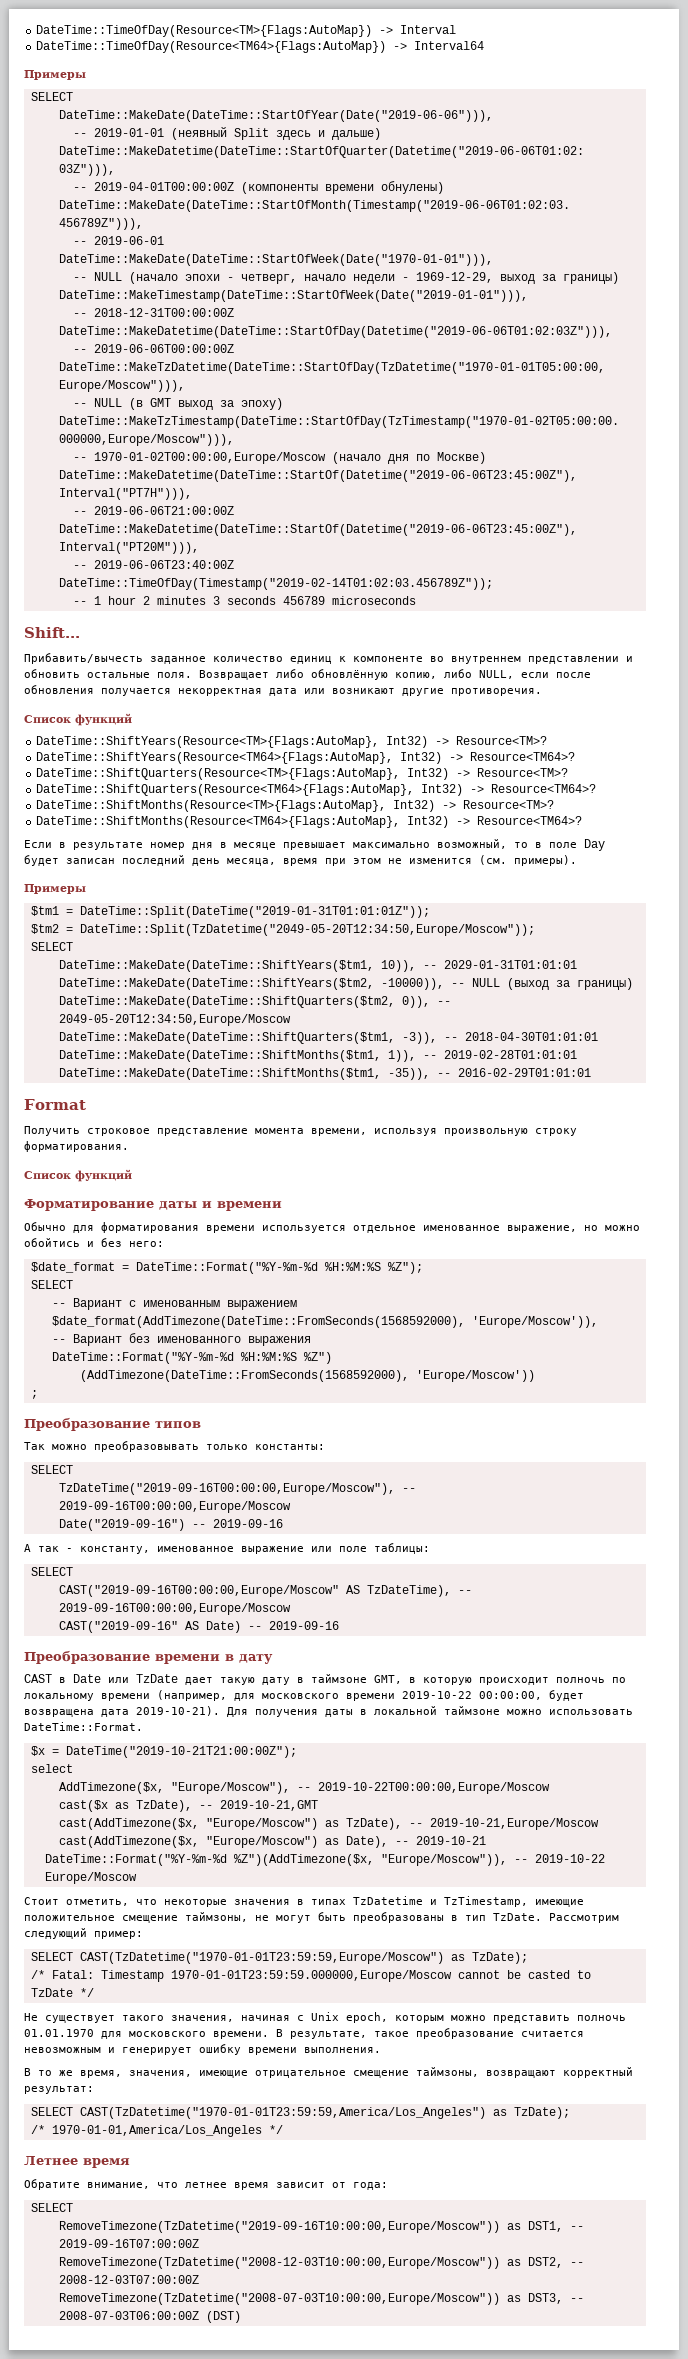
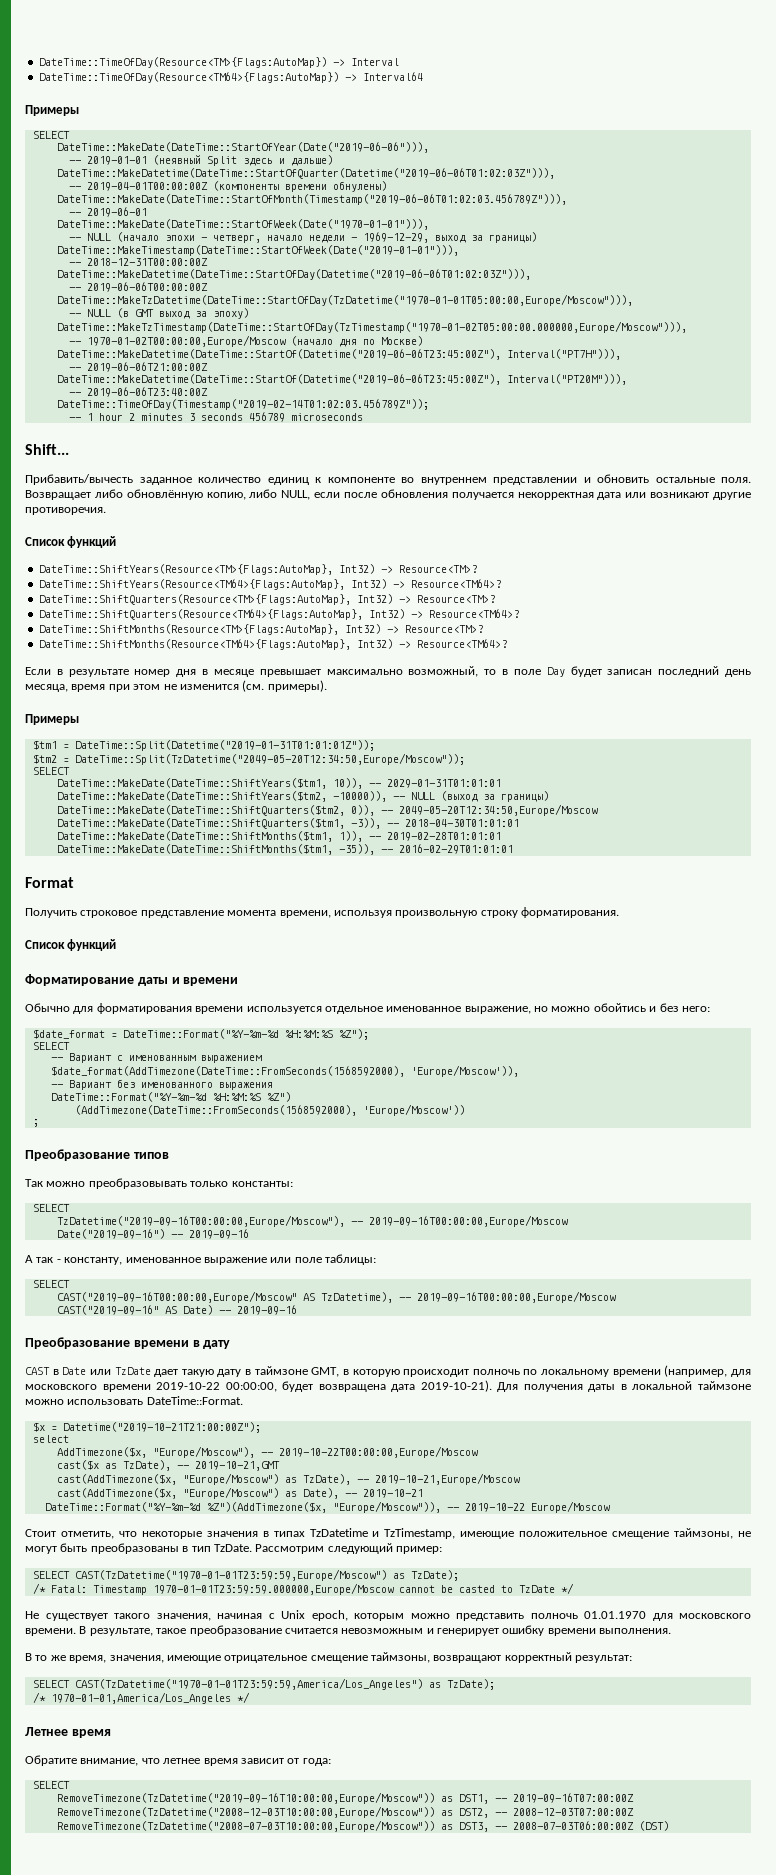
[79,906,430,918] DateTime::Split(DateTime("2019-01-31T01:01:01Z")); -> [74,740,375,751] DateTime::Split(Datetime("2019-01-31T01:01:01Z"));
[58,1483,395,1495] TzDateTime("2019-09-16T00:00:00,Europe/Moscow"), -> [56,1215,345,1227] TzDatetime("2019-09-16T00:00:00,Europe/Moscow"),
[366,1585,451,1597] TzDateTime), -> [320,1292,393,1303] TzDatetime),
[65,1746,297,1758] DateTime("2019-10-21T21:00:00Z"); -> [62,1422,261,1433] Datetime("2019-10-21T21:00:00Z");

